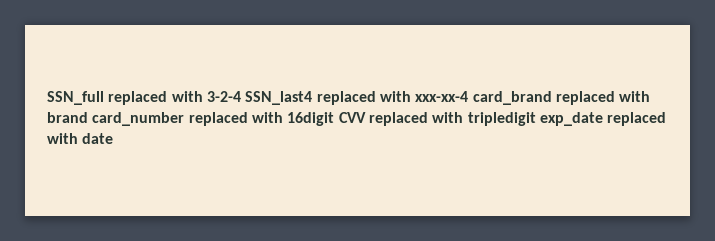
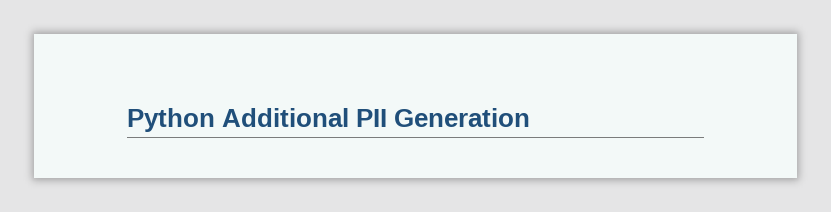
[47,91,651,105] [47,112,667,126] [47,133,114,144] SSN_full replaced with 3-2-4 SSN_last4 replaced with xxx-xx-4 card_brand replaced with brand card_number replaced with 16digit CVV replaced with tripledigit exp_date replaced with date -> [127,108,531,132] Python Additional PII Generation

